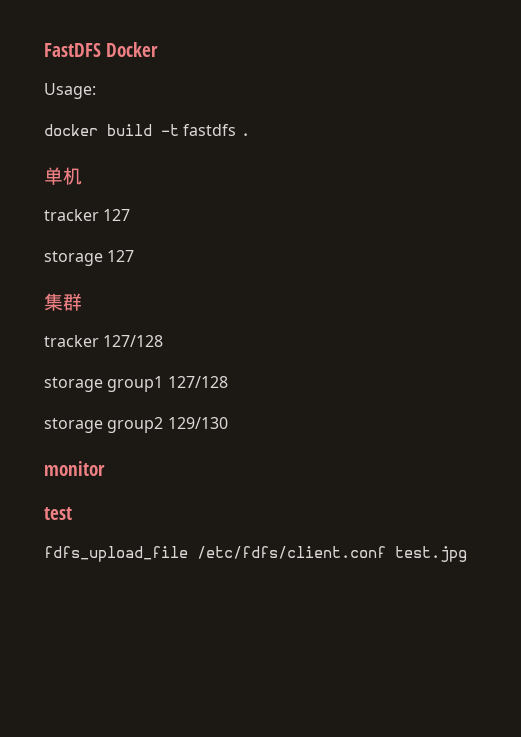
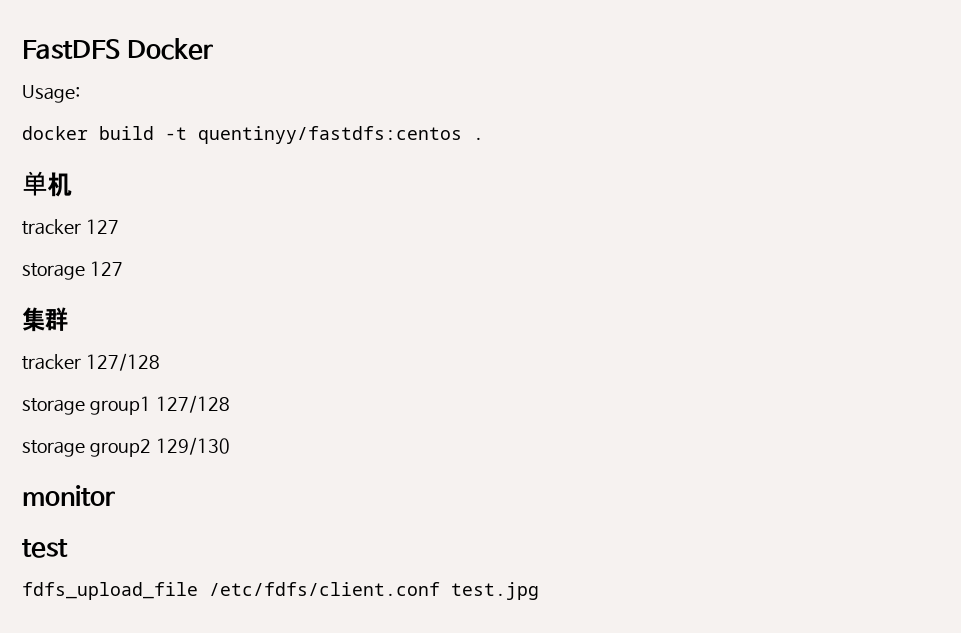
[183,124,237,136] fastdfs -> [198,126,462,144] quentinyy/fastdfs:centos

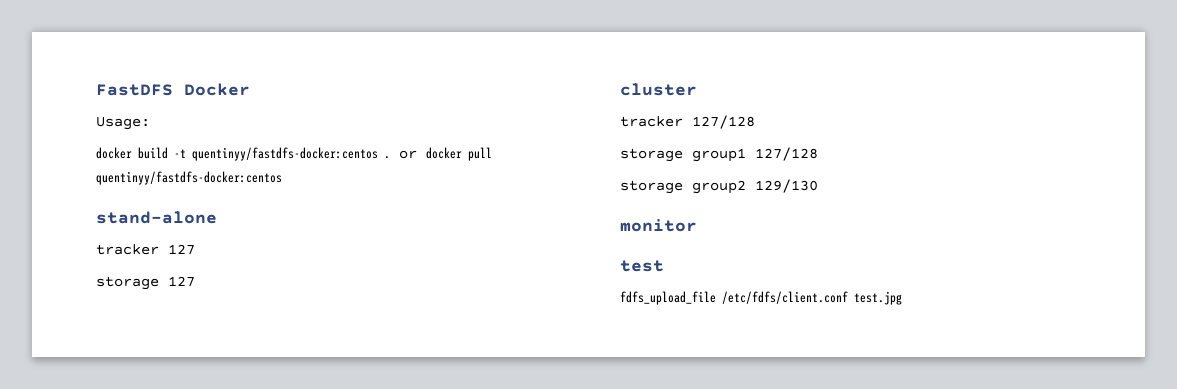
[198,126,462,144] quentinyy/fastdfs:centos -> [192,147,378,161] quentinyy/fastdfs-docker:centos
[22,171,72,197] // 单机 -> [399,147,492,161] [96,171,282,185] [96,211,217,224] or docker pull quentinyy/fastdfs-docker:centos // stand-alone
[22,307,68,332] 集群 -> [620,83,697,96] cluster

